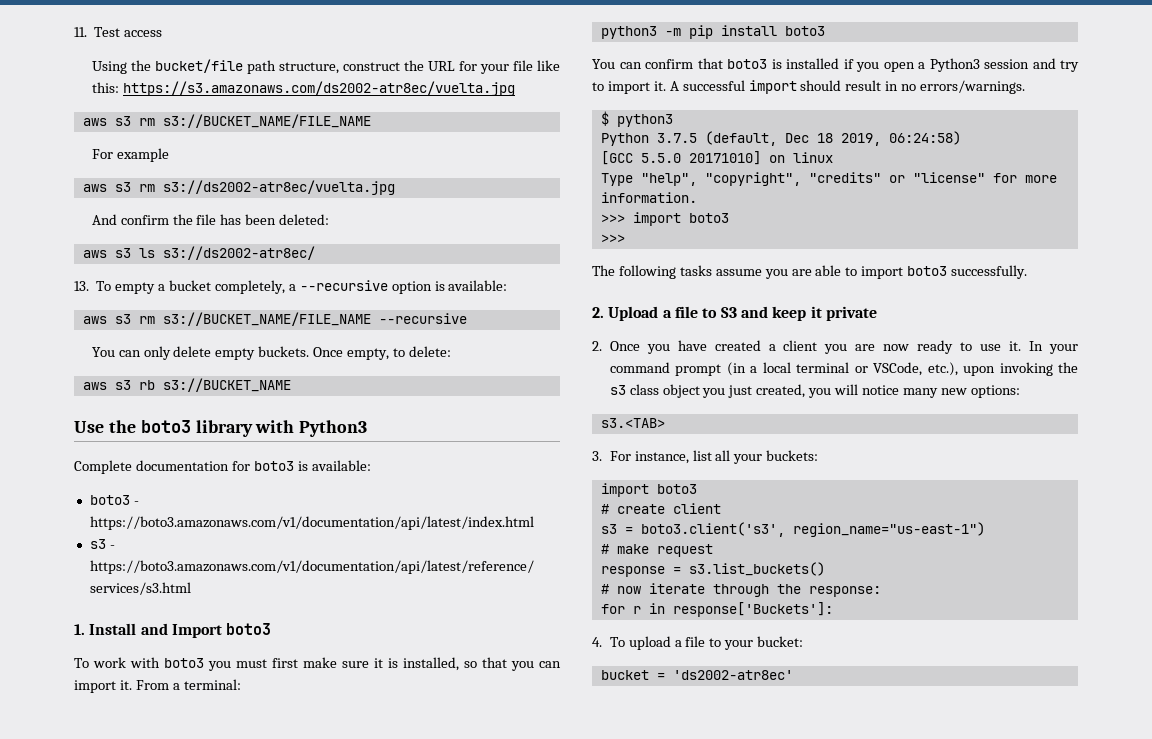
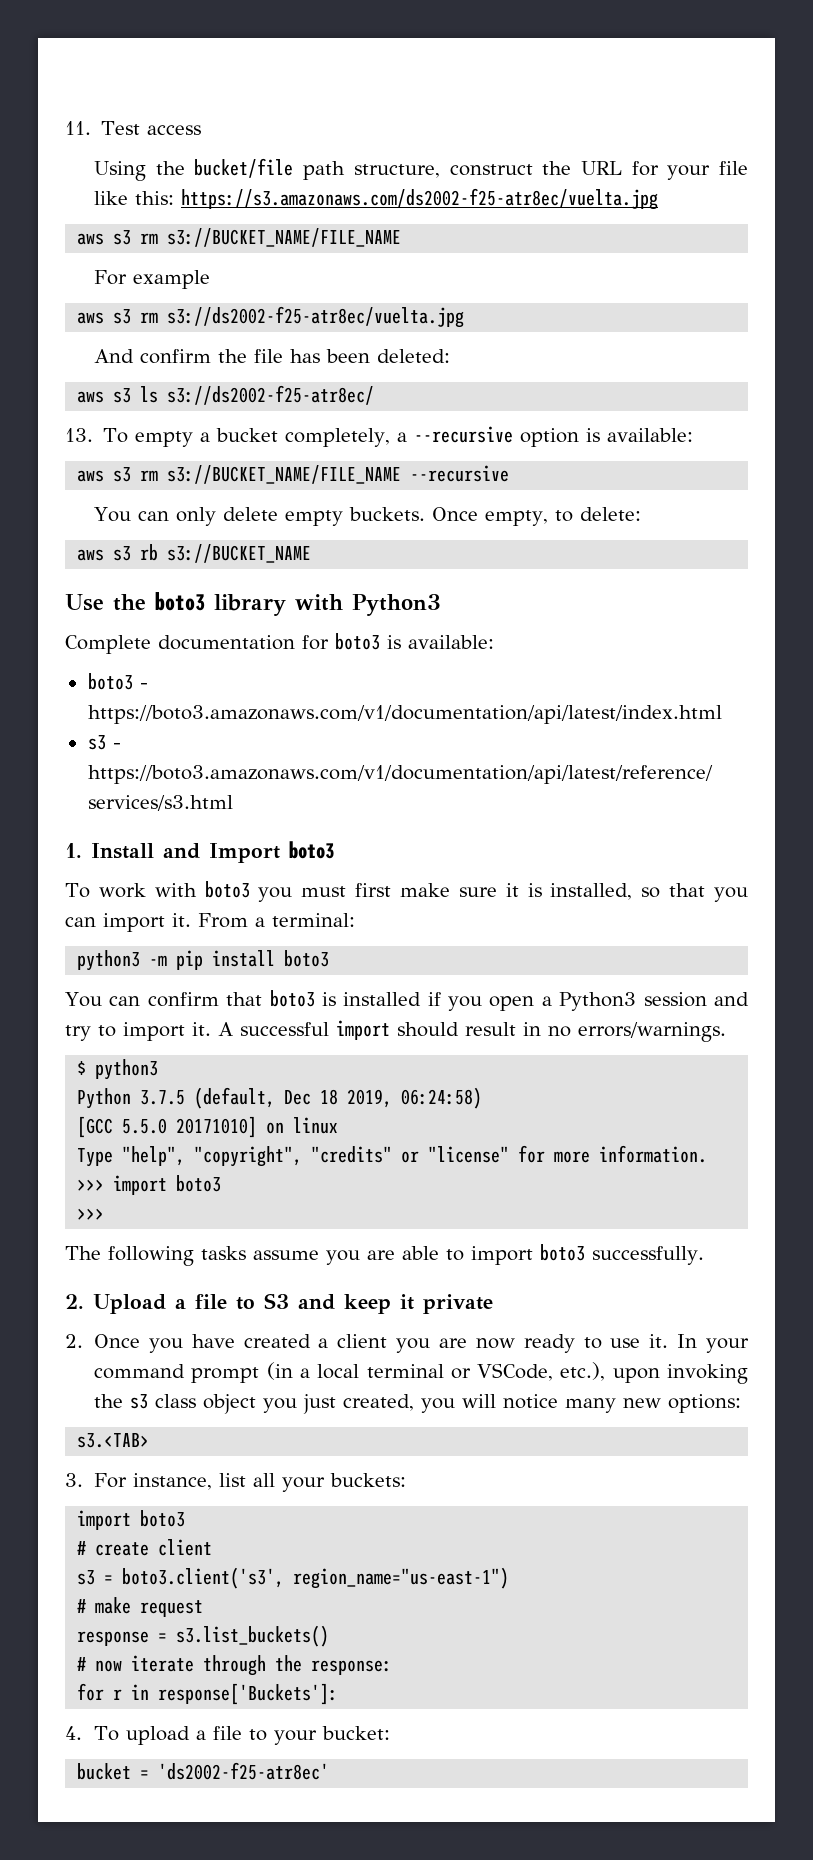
[122,81,515,96] https://s3.amazonaws.com/ds2002-atr8ec/vuelta.jpg -> [181,188,659,210] https://s3.amazonaws.com/ds2002-f25-atr8ec/vuelta.jpg
[162,180,395,195] s3://ds2002-atr8ec/vuelta.jpg -> [167,306,465,328] s3://ds2002-f25-atr8ec/vuelta.jpg
[162,246,315,260] s3://ds2002-atr8ec/ -> [167,385,375,405] s3://ds2002-f25-atr8ec/
[672,670,793,680] 'ds2002-atr8ec' -> [158,1762,330,1780] 'ds2002-f25-atr8ec'

